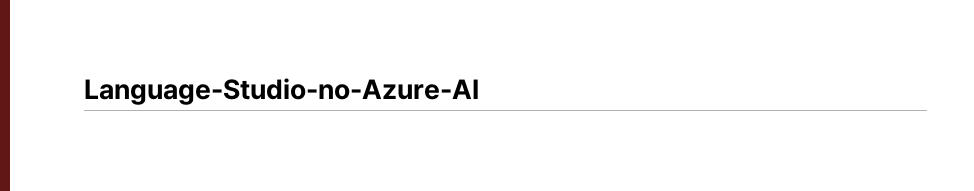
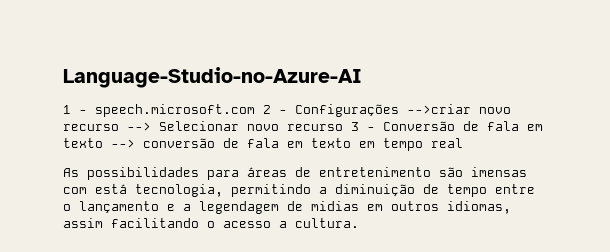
(479, 91) none -> [63,104,511,117] [63,121,543,131] [63,138,463,151] [63,167,527,180] [63,184,535,197] [63,201,511,214] [63,218,359,228] // 1 - speech.microsoft.com 2 - Configurações -->criar novo recurso --> Selecionar novo recurso 3 - Conversão de fala em texto --> conversão de fala em texto em tempo real // As possibilidades para áreas de entretenimento são imensas com está tecnologia, permitindo a diminuição de tempo entre o lançamento e a legendagem de midias em outros idiomas, assim facilitando o acesso a cultura.

